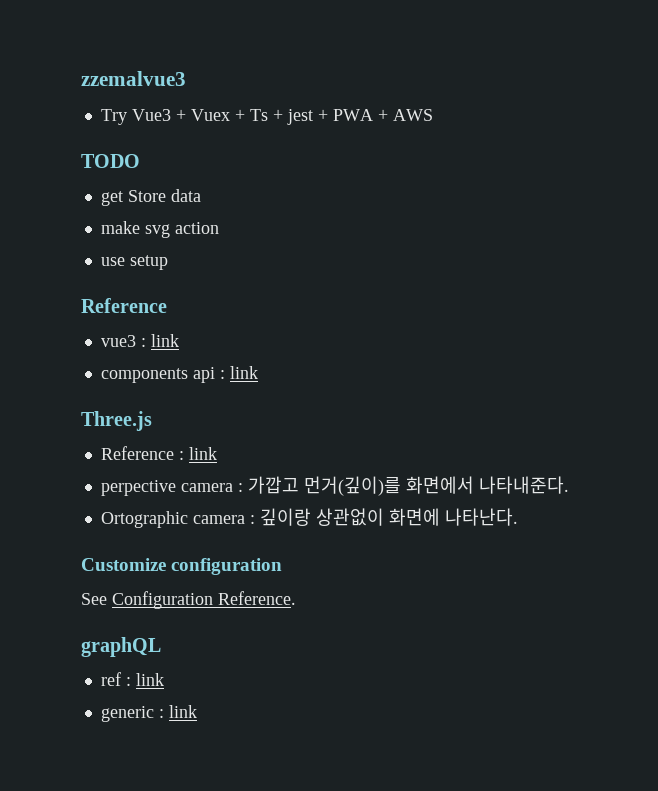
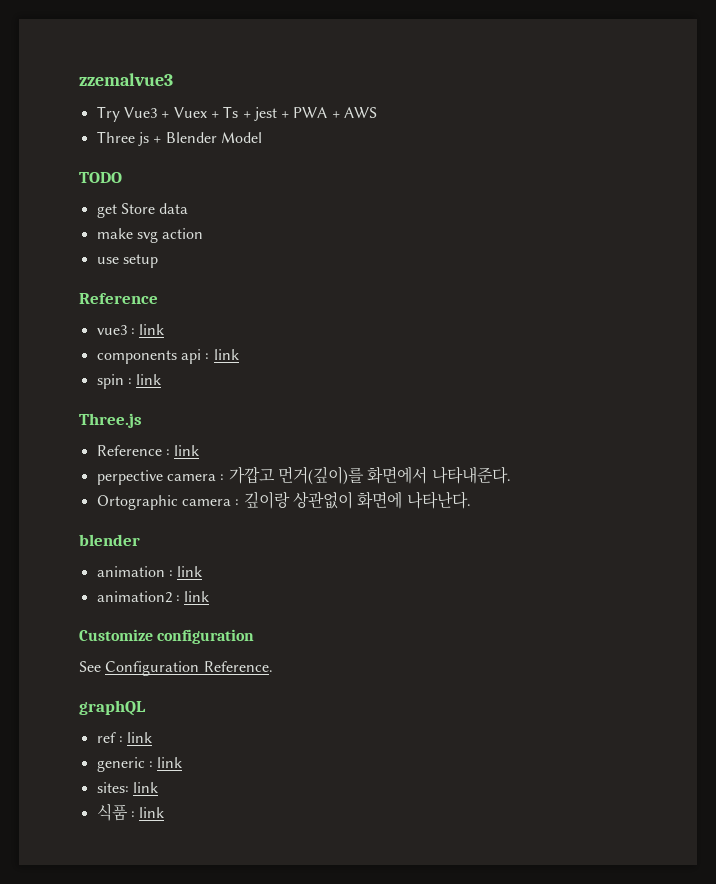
(433, 115) none -> [96,131,262,146] // Three js + Blender Model
(258, 372) none -> [96,374,162,389] // spin : link
(518, 517) none -> [79,534,140,546] [96,566,203,577] [96,591,210,603] // blender // animation : link // animation2 : link
(197, 711) none -> [96,782,158,793] [96,803,165,821] // sites: link // 식품 : link

